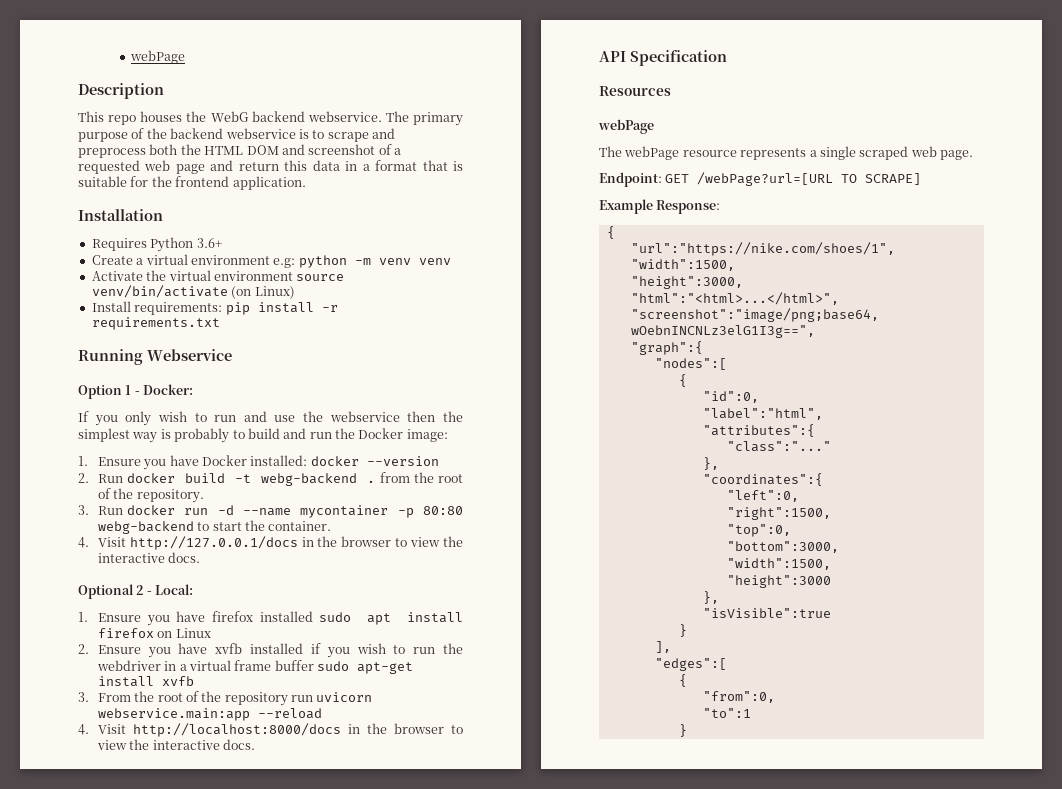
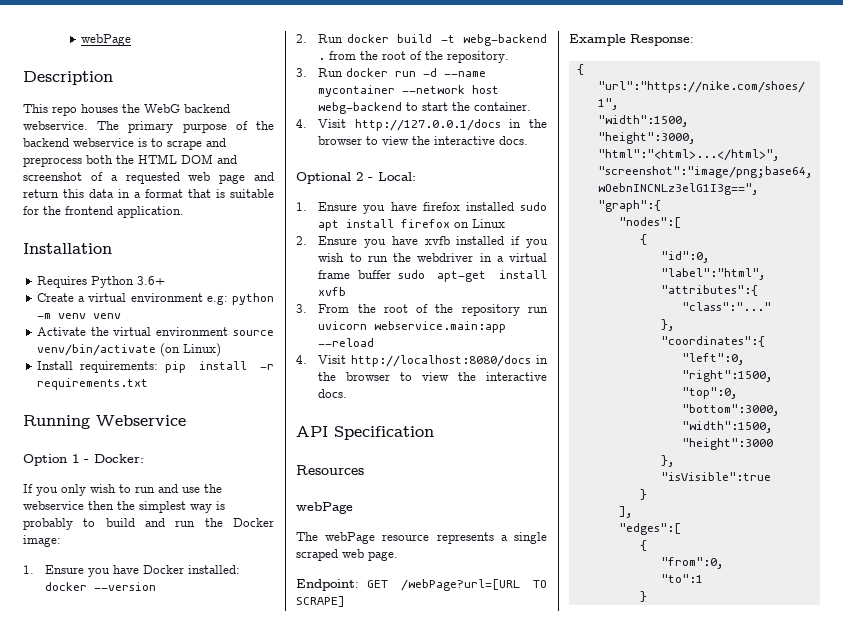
[397,506,464,518] -p 80:80 -> [402,85,500,94] --network host
[132,723,341,737] http://localhost:8000/docs -> [351,355,532,367] http://localhost:8080/docs

